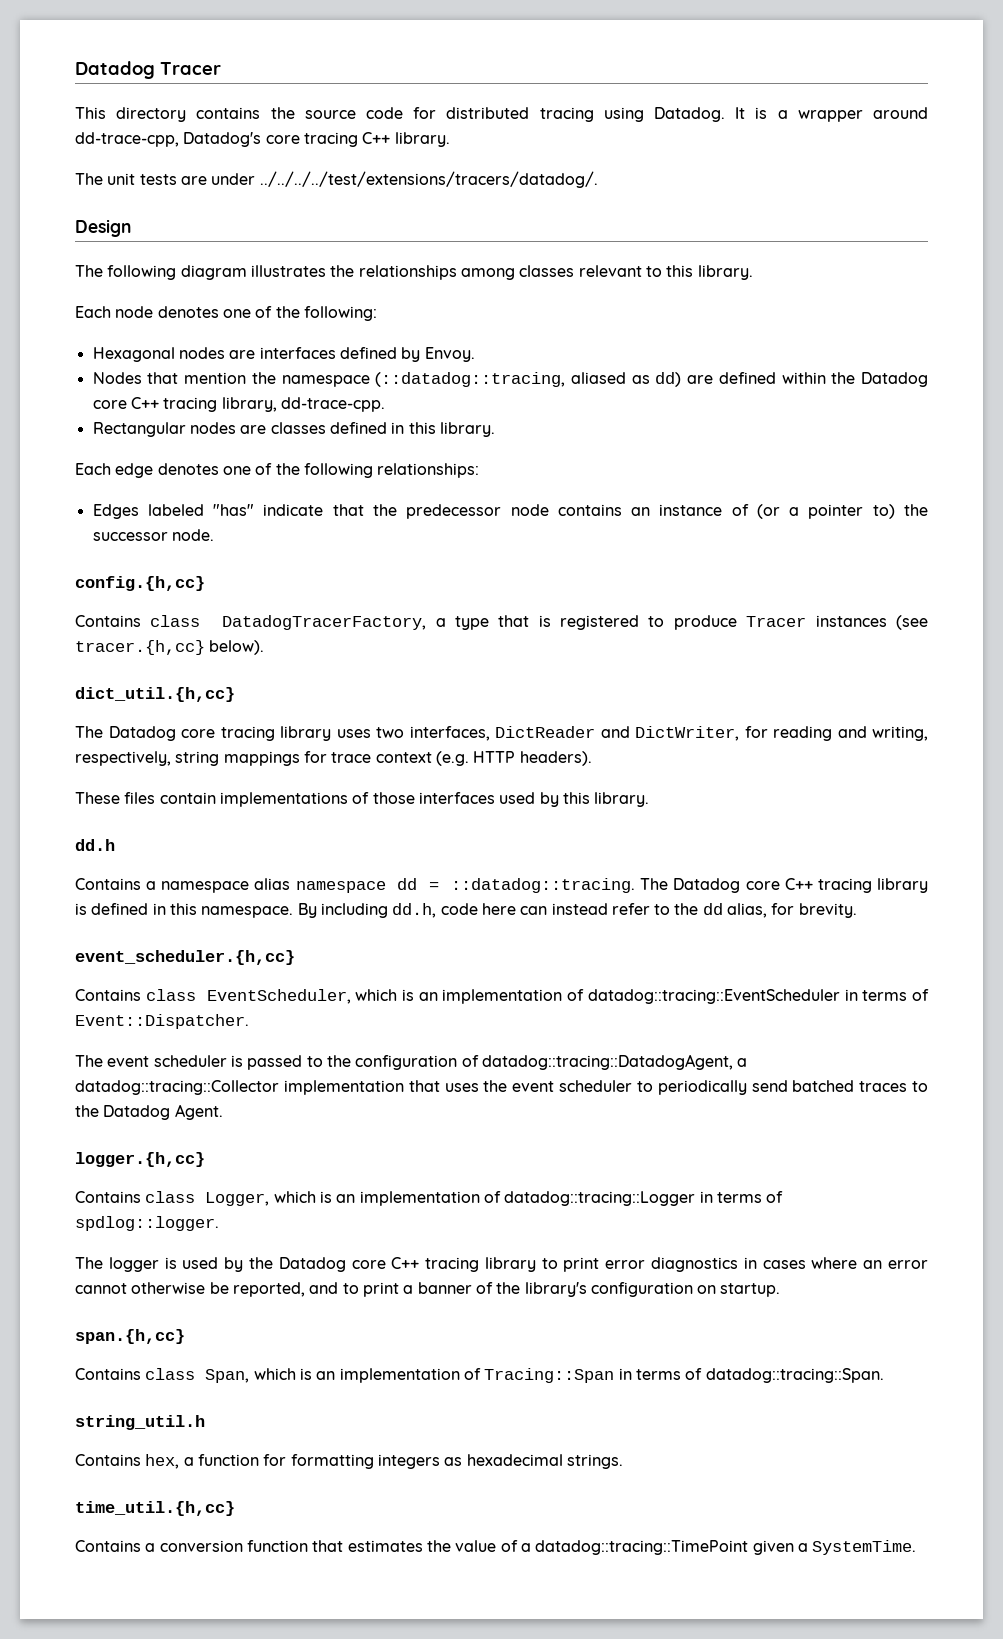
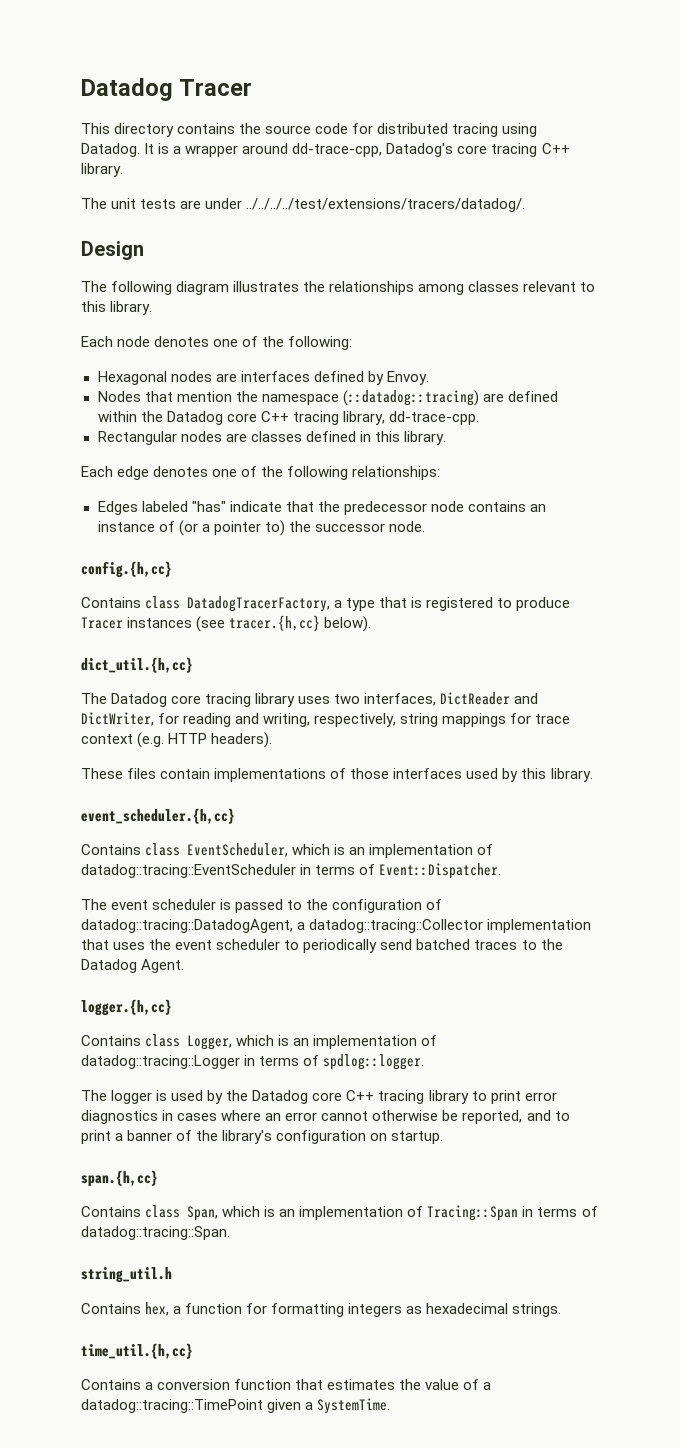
[375,372,682,387] (::datadog::tracing, aliased as dd) -> [342,390,479,406] (::datadog::tracing)
[75,839,115,851] [75,878,929,893] [75,903,857,918] // dd.h // Contains a namespace alias namespace dd = ::datadog::tracing. The Datadog core C++ tracing library is defined in this namespace. By including dd.h, code here can instead refer to the dd alias, for brevity. -> (593, 775) none

